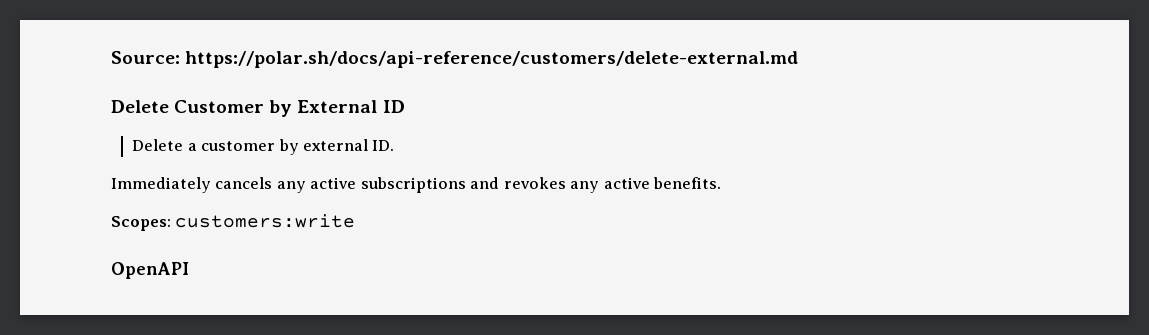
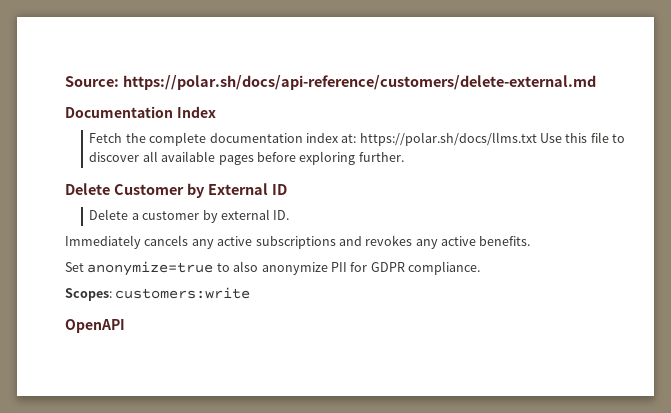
(799, 59) none -> [65,106,216,118] [89,132,626,146] [89,151,404,165] // Documentation Index // Fetch the complete documentation index at: https://polar.sh/docs/llms.txt Use this file to discover all available pages before exploring further.
(722, 183) none -> [65,261,480,276] // Set anonymize=true to also anonymize PII for GDPR compliance.

